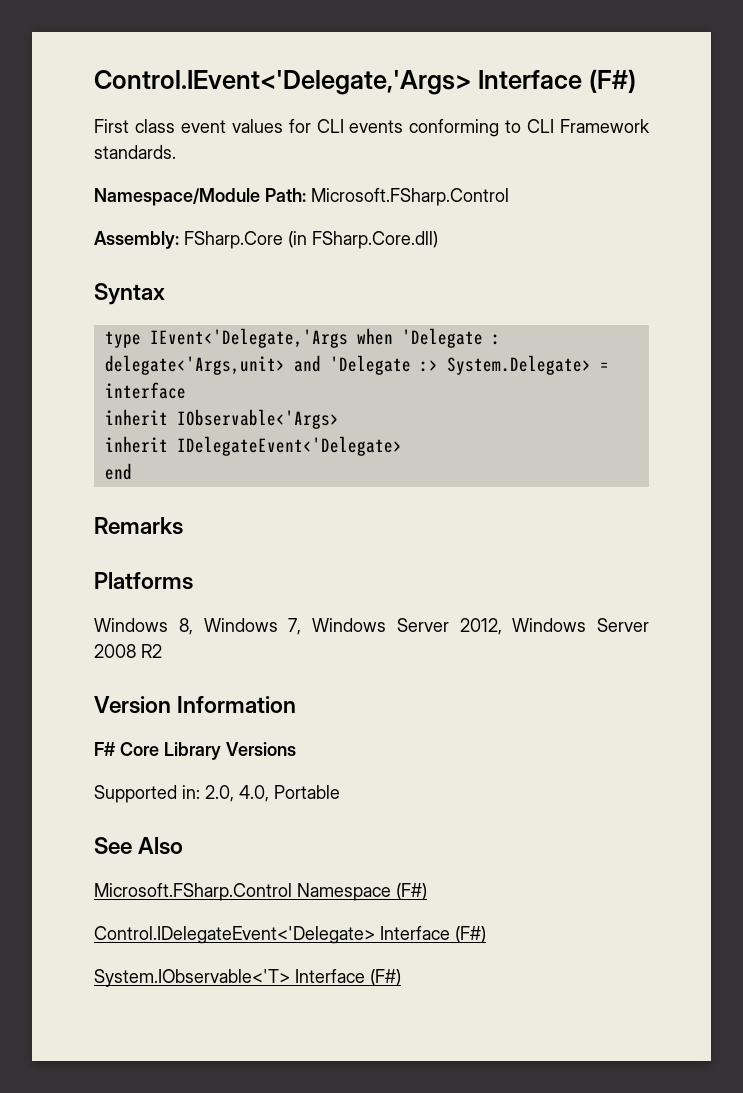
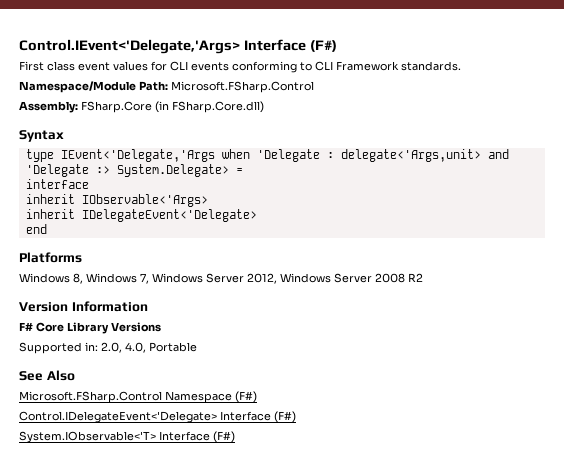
[94,517,183,535] // Remarks -> (47, 229) none

